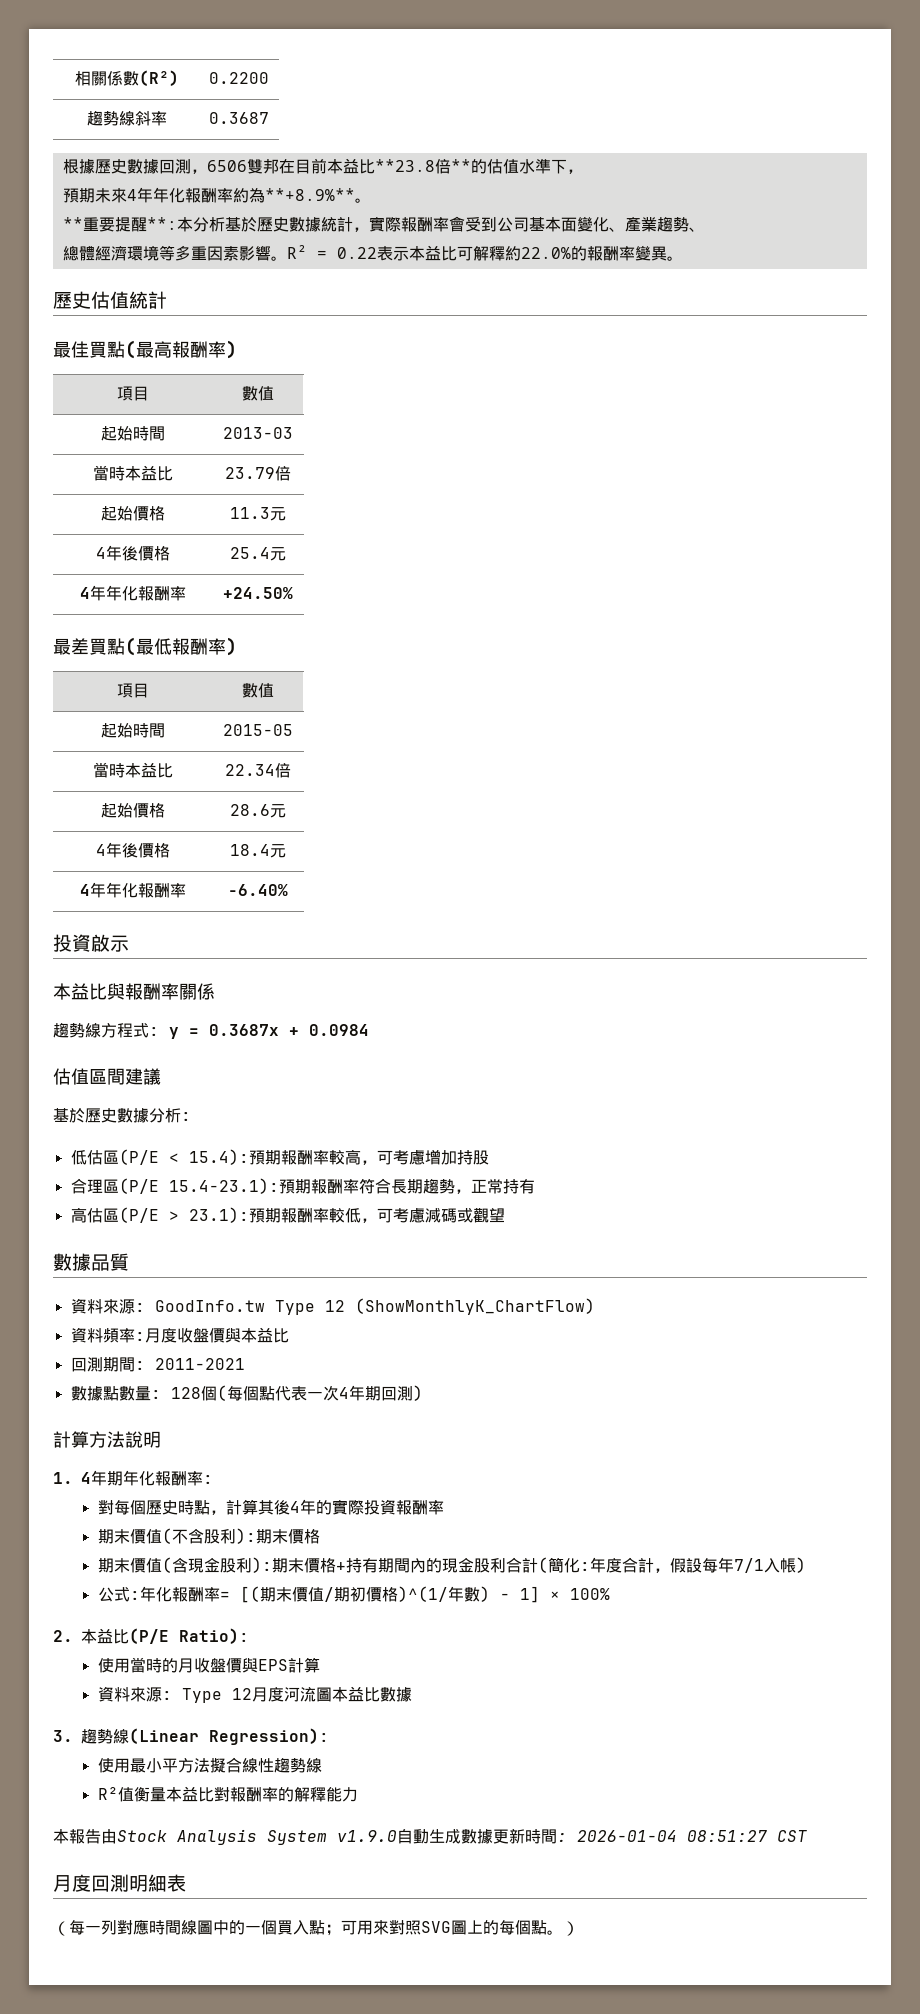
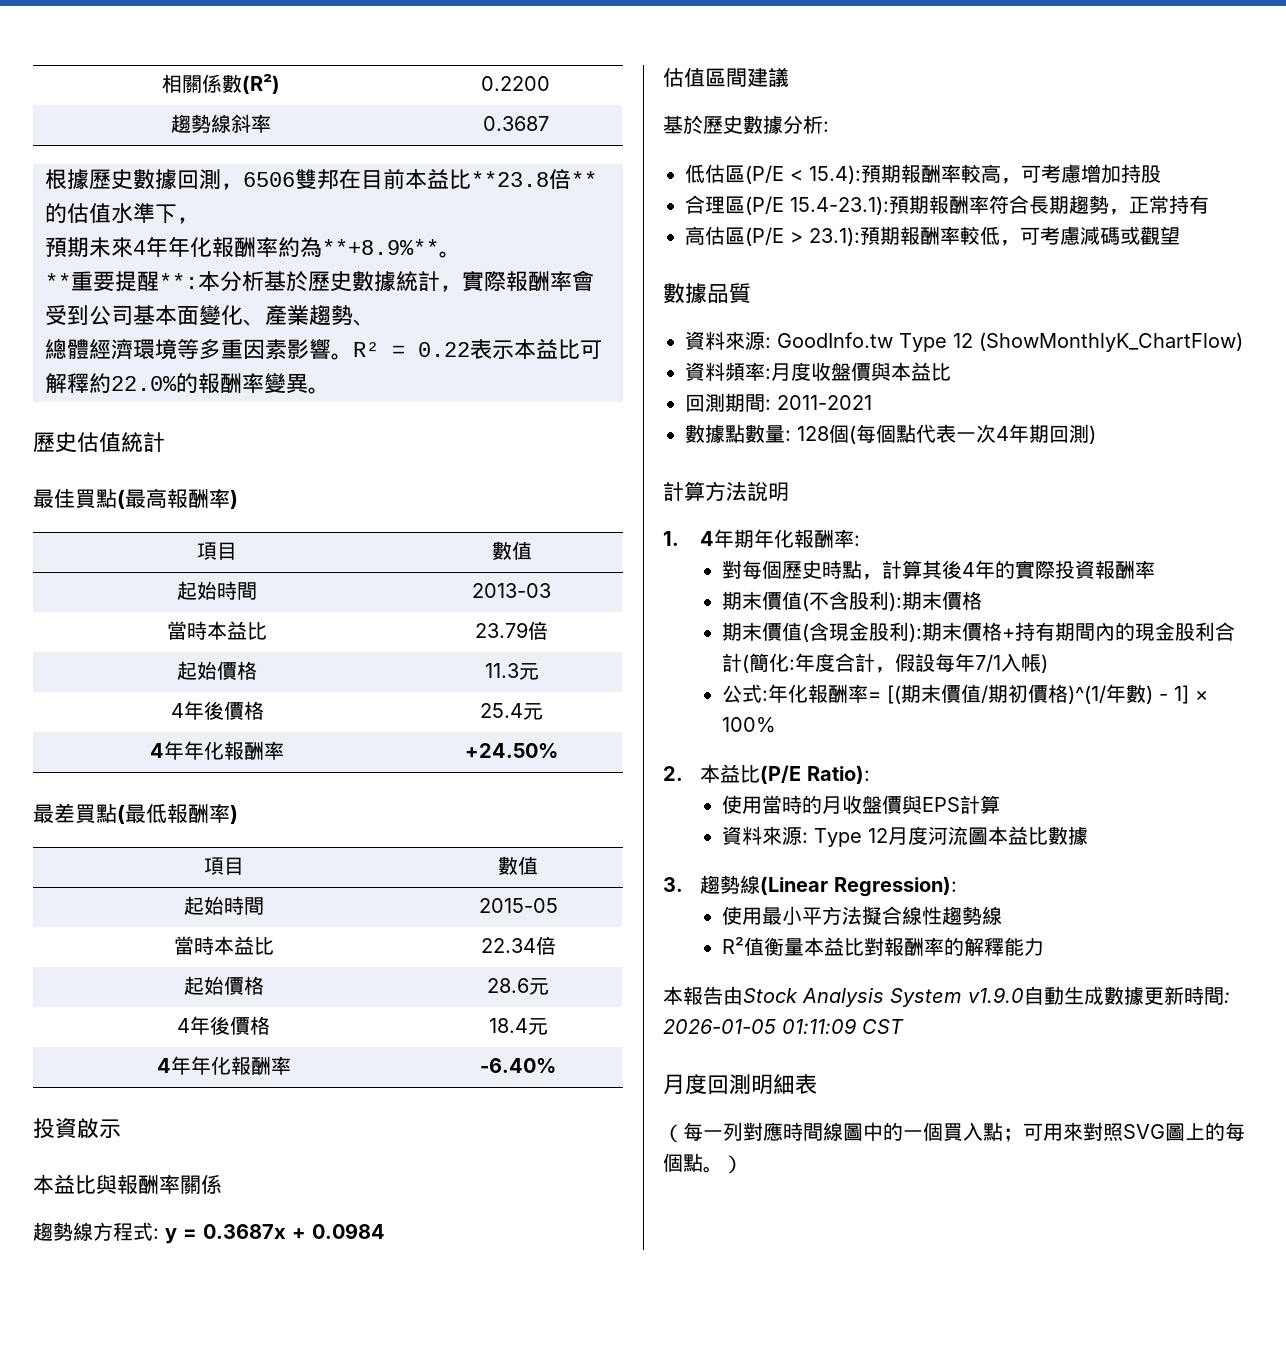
[577,1830,767,1842] 2026-01-04 08:51:27 -> [663,1018,857,1034] 2026-01-05 01:11:09

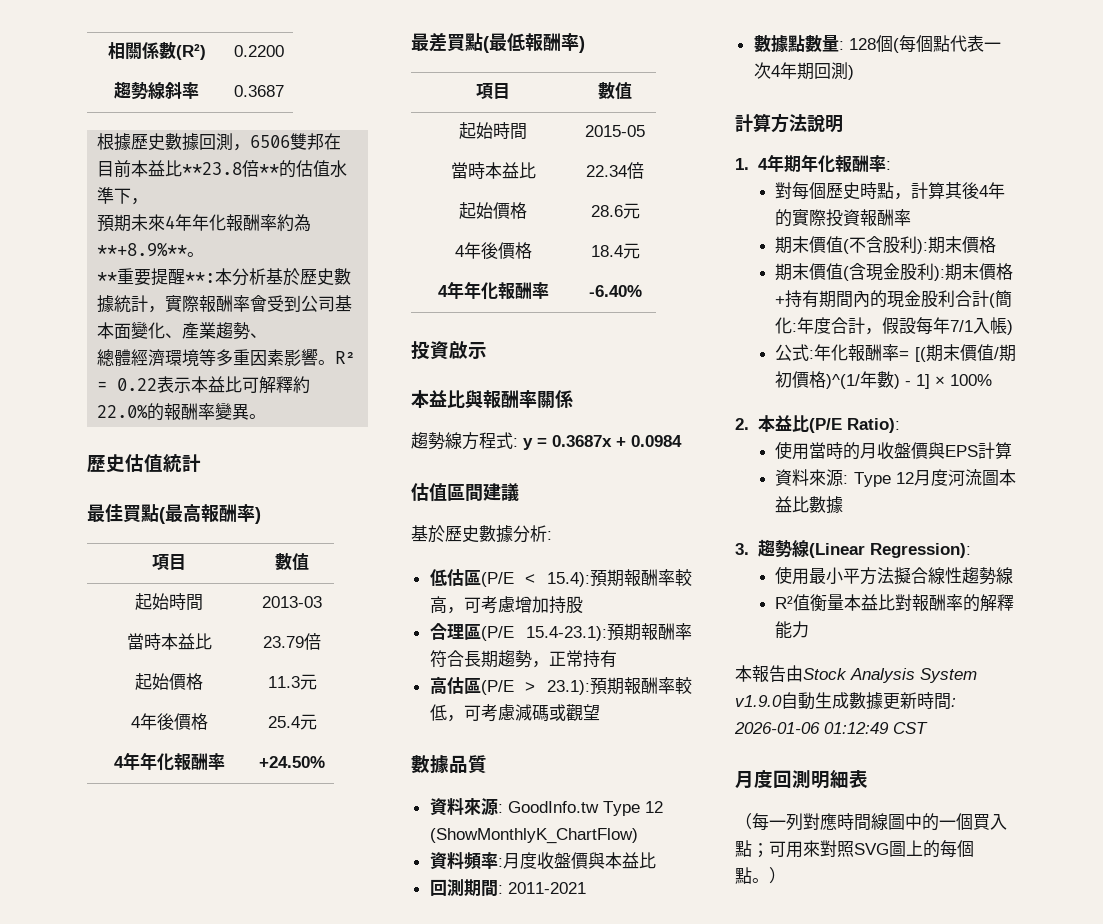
[663,1018,857,1034] 2026-01-05 01:11:09 -> [734,722,889,734] 2026-01-06 01:12:49

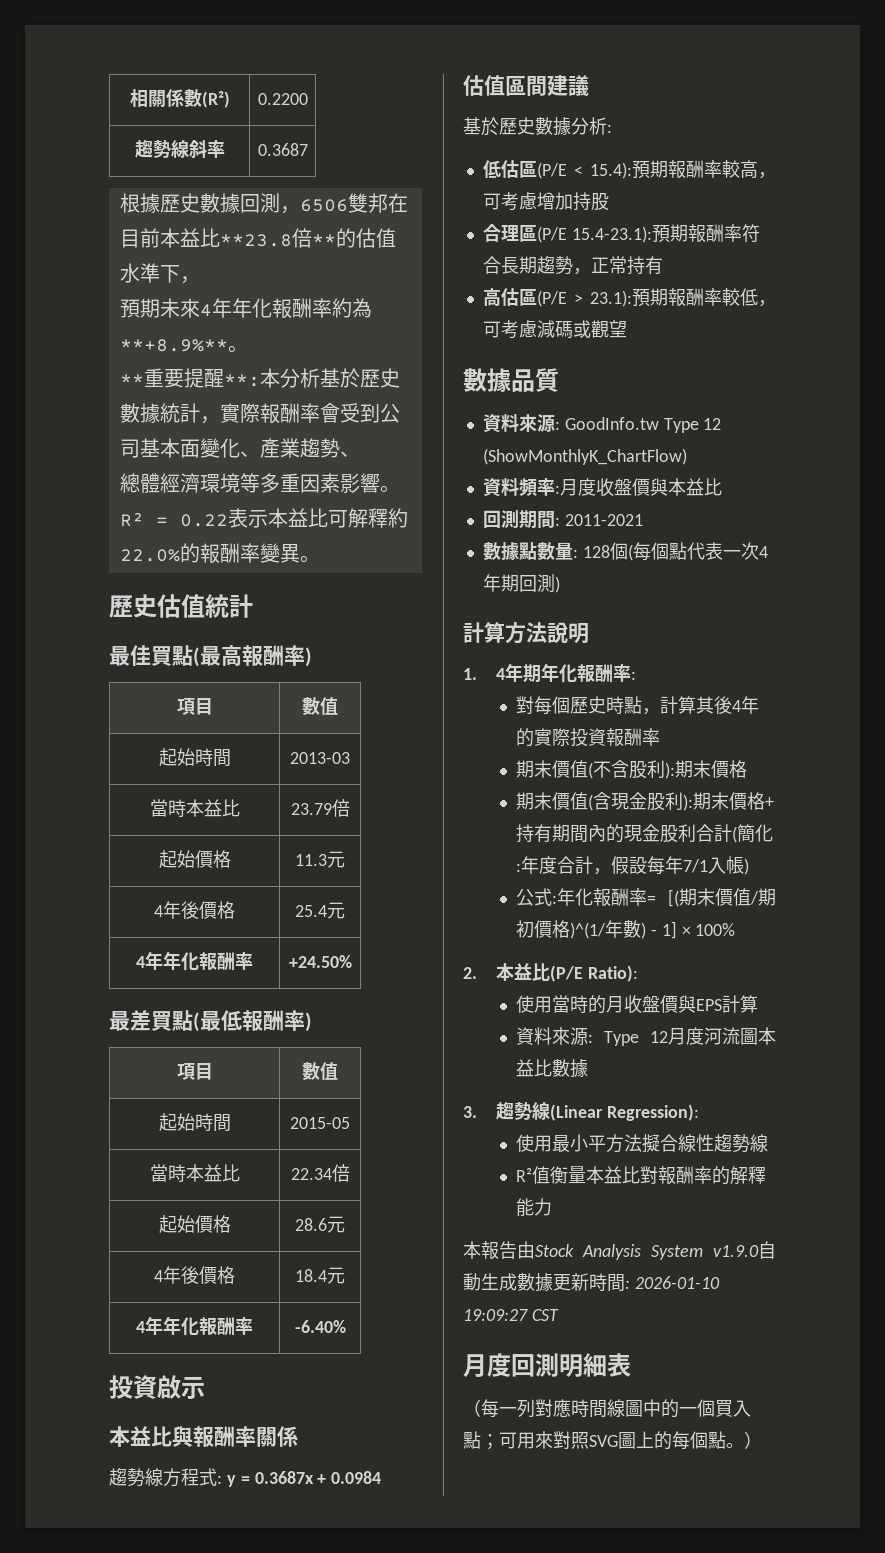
[734,722,889,734] 2026-01-06 01:12:49 -> [634,1276,720,1289] [463,1309,528,1321] 2026-01-10 19:09:27

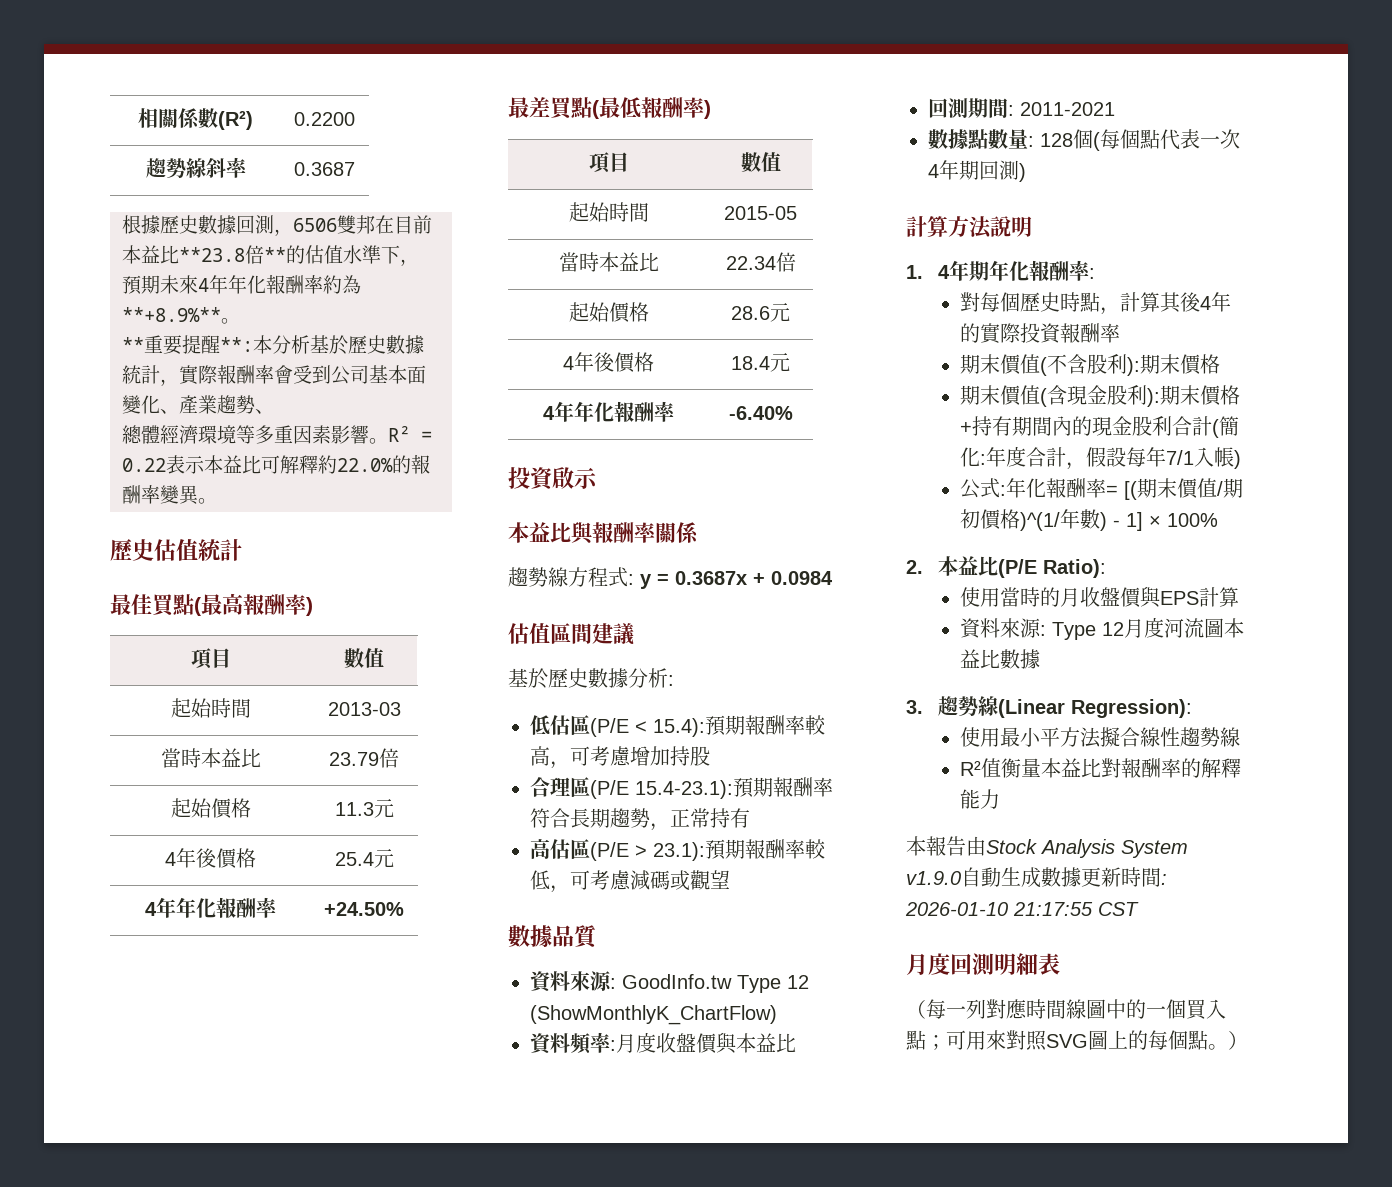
[463,1309,528,1321] 19:09:27 -> [1013,902,1093,916] 21:17:55

